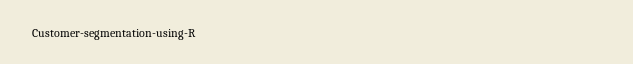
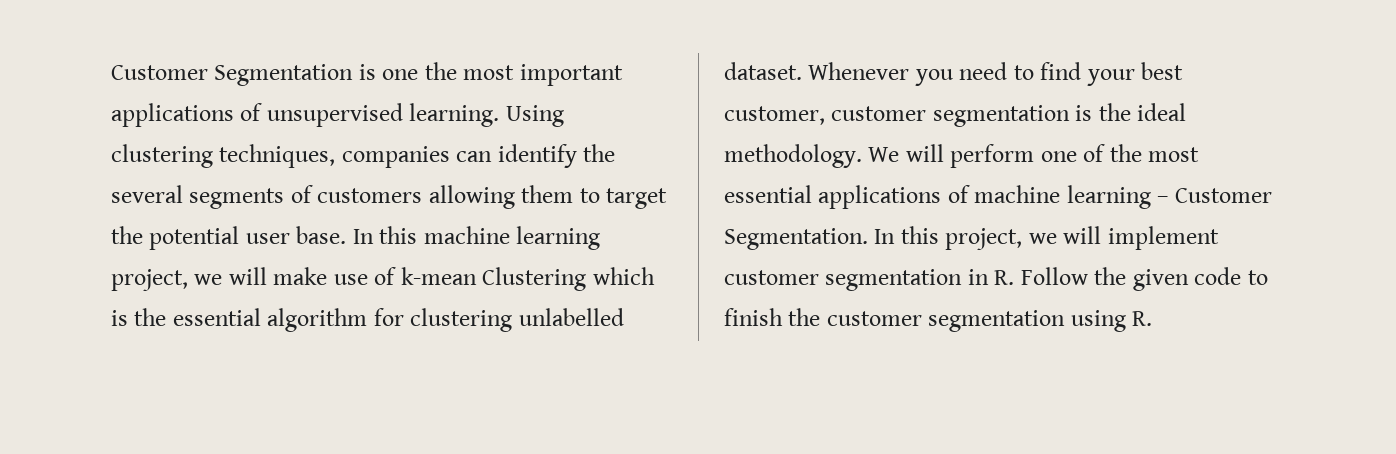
[32,29,196,40] Customer-segmentation-using-R -> [111,62,623,86] [111,103,564,127] [111,144,616,168] [111,185,668,209] [111,226,601,250] [111,267,655,291] [111,308,624,332] [724,62,1184,86] [724,103,1187,127] [724,144,1200,168] [724,185,1272,209] [724,226,1219,250] [724,267,1268,291] [724,308,1153,332] Customer Segmentation is one the most important applications of unsupervised learning. Using clustering techniques, companies can identify the several segments of customers allowing them to target the potential user base. In this machine learning project, we will make use of k-mean Clustering which is the essential algorithm for clustering unlabelled dataset. Whenever you need to find your best customer, customer segmentation is the ideal methodology. We will perform one of the most essential applications of machine learning – Customer Segmentation. In this project, we will implement customer segmentation in R. Follow the given code to finish the customer segmentation using R.

